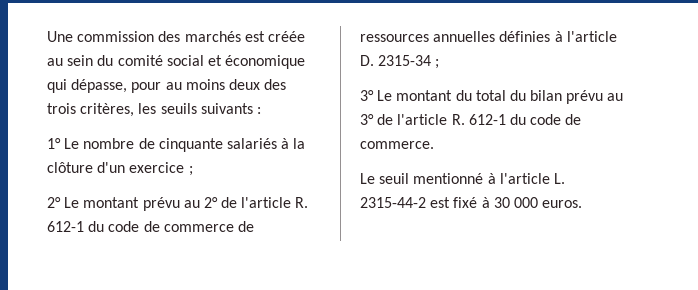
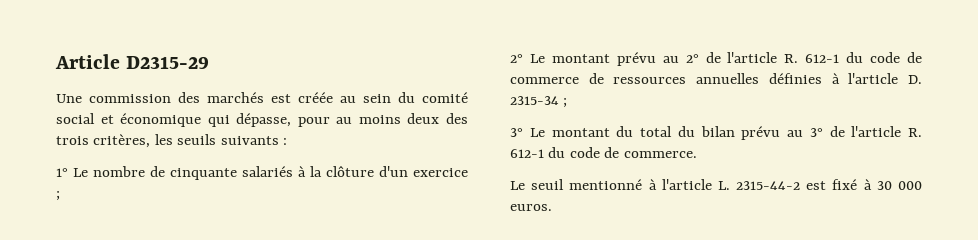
(47, 36) none -> [55,54,210,69] Article D2315-29 //

